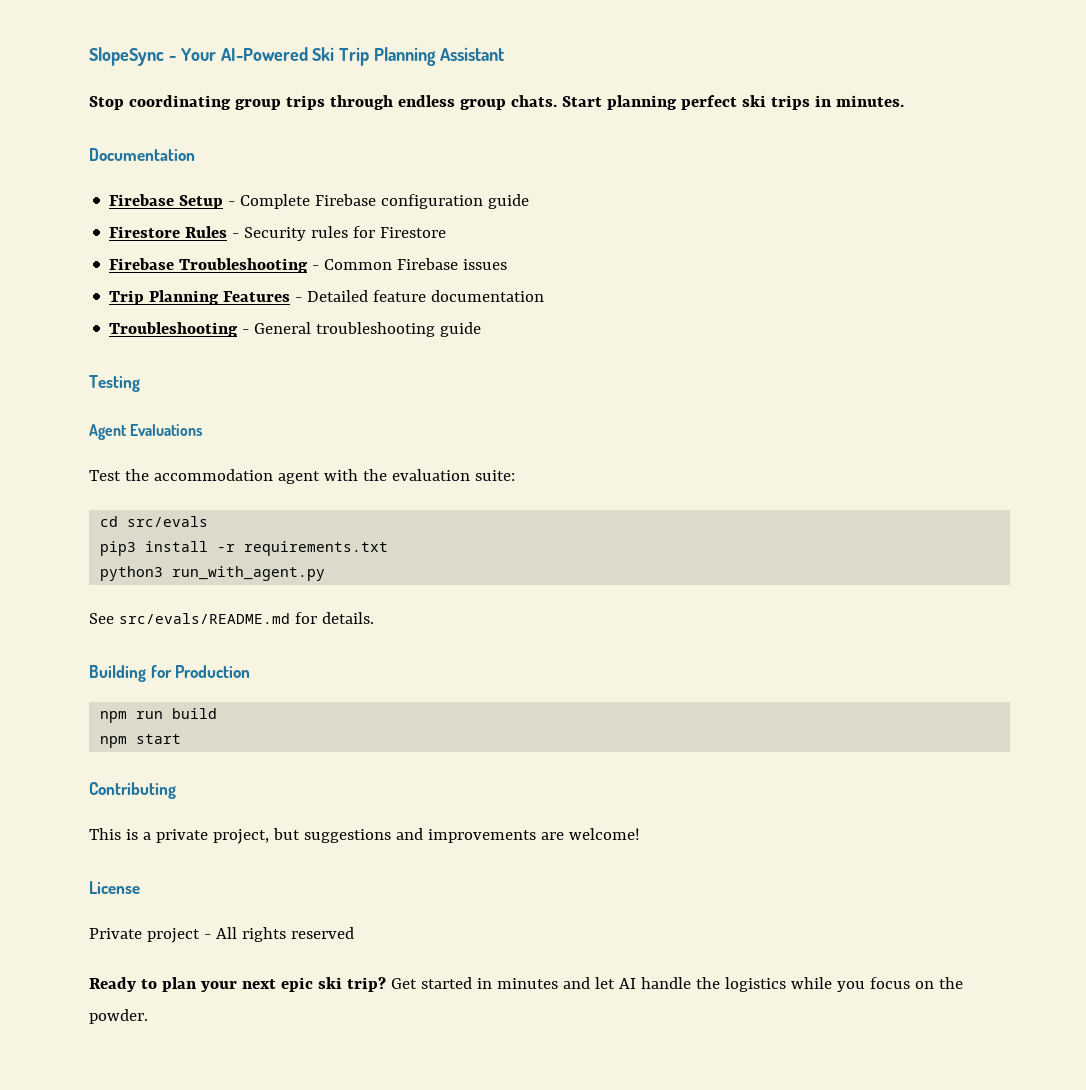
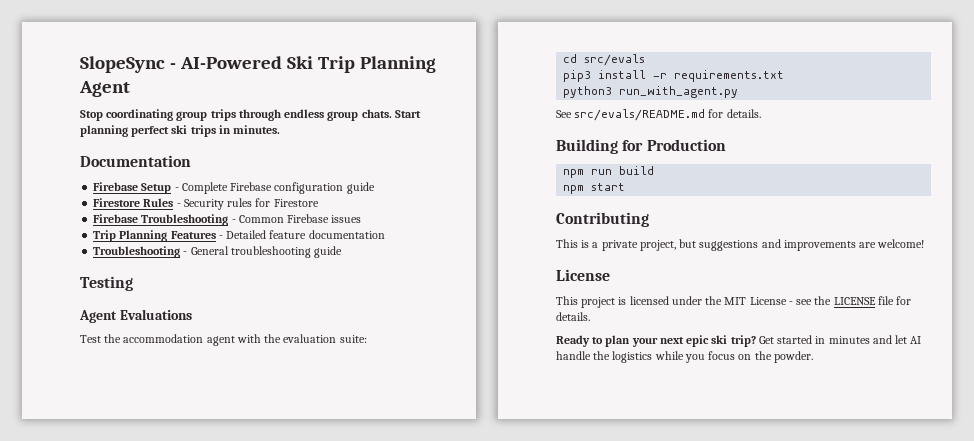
[180,48,216,61] Your -> (176, 66) none
[440,47,505,61] Assistant -> [79,81,130,97] Agent
[89,927,354,943] Private project - All rights reserved -> [556,296,912,308] [556,312,590,321] This project is licensed under the MIT License - see the LICENSE file for details.

